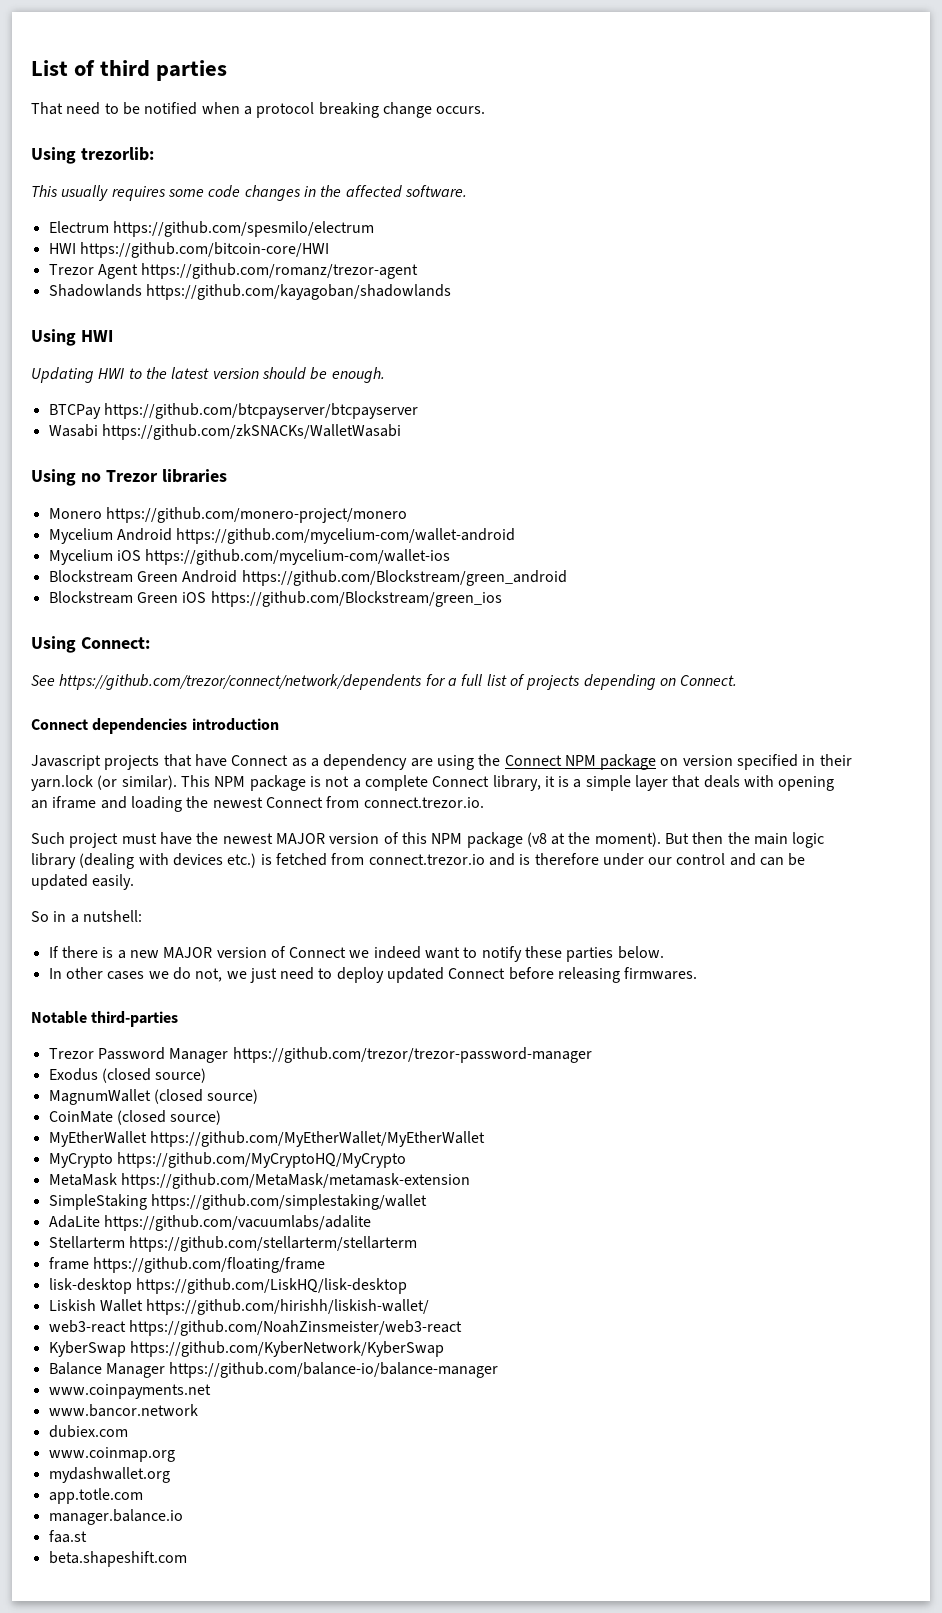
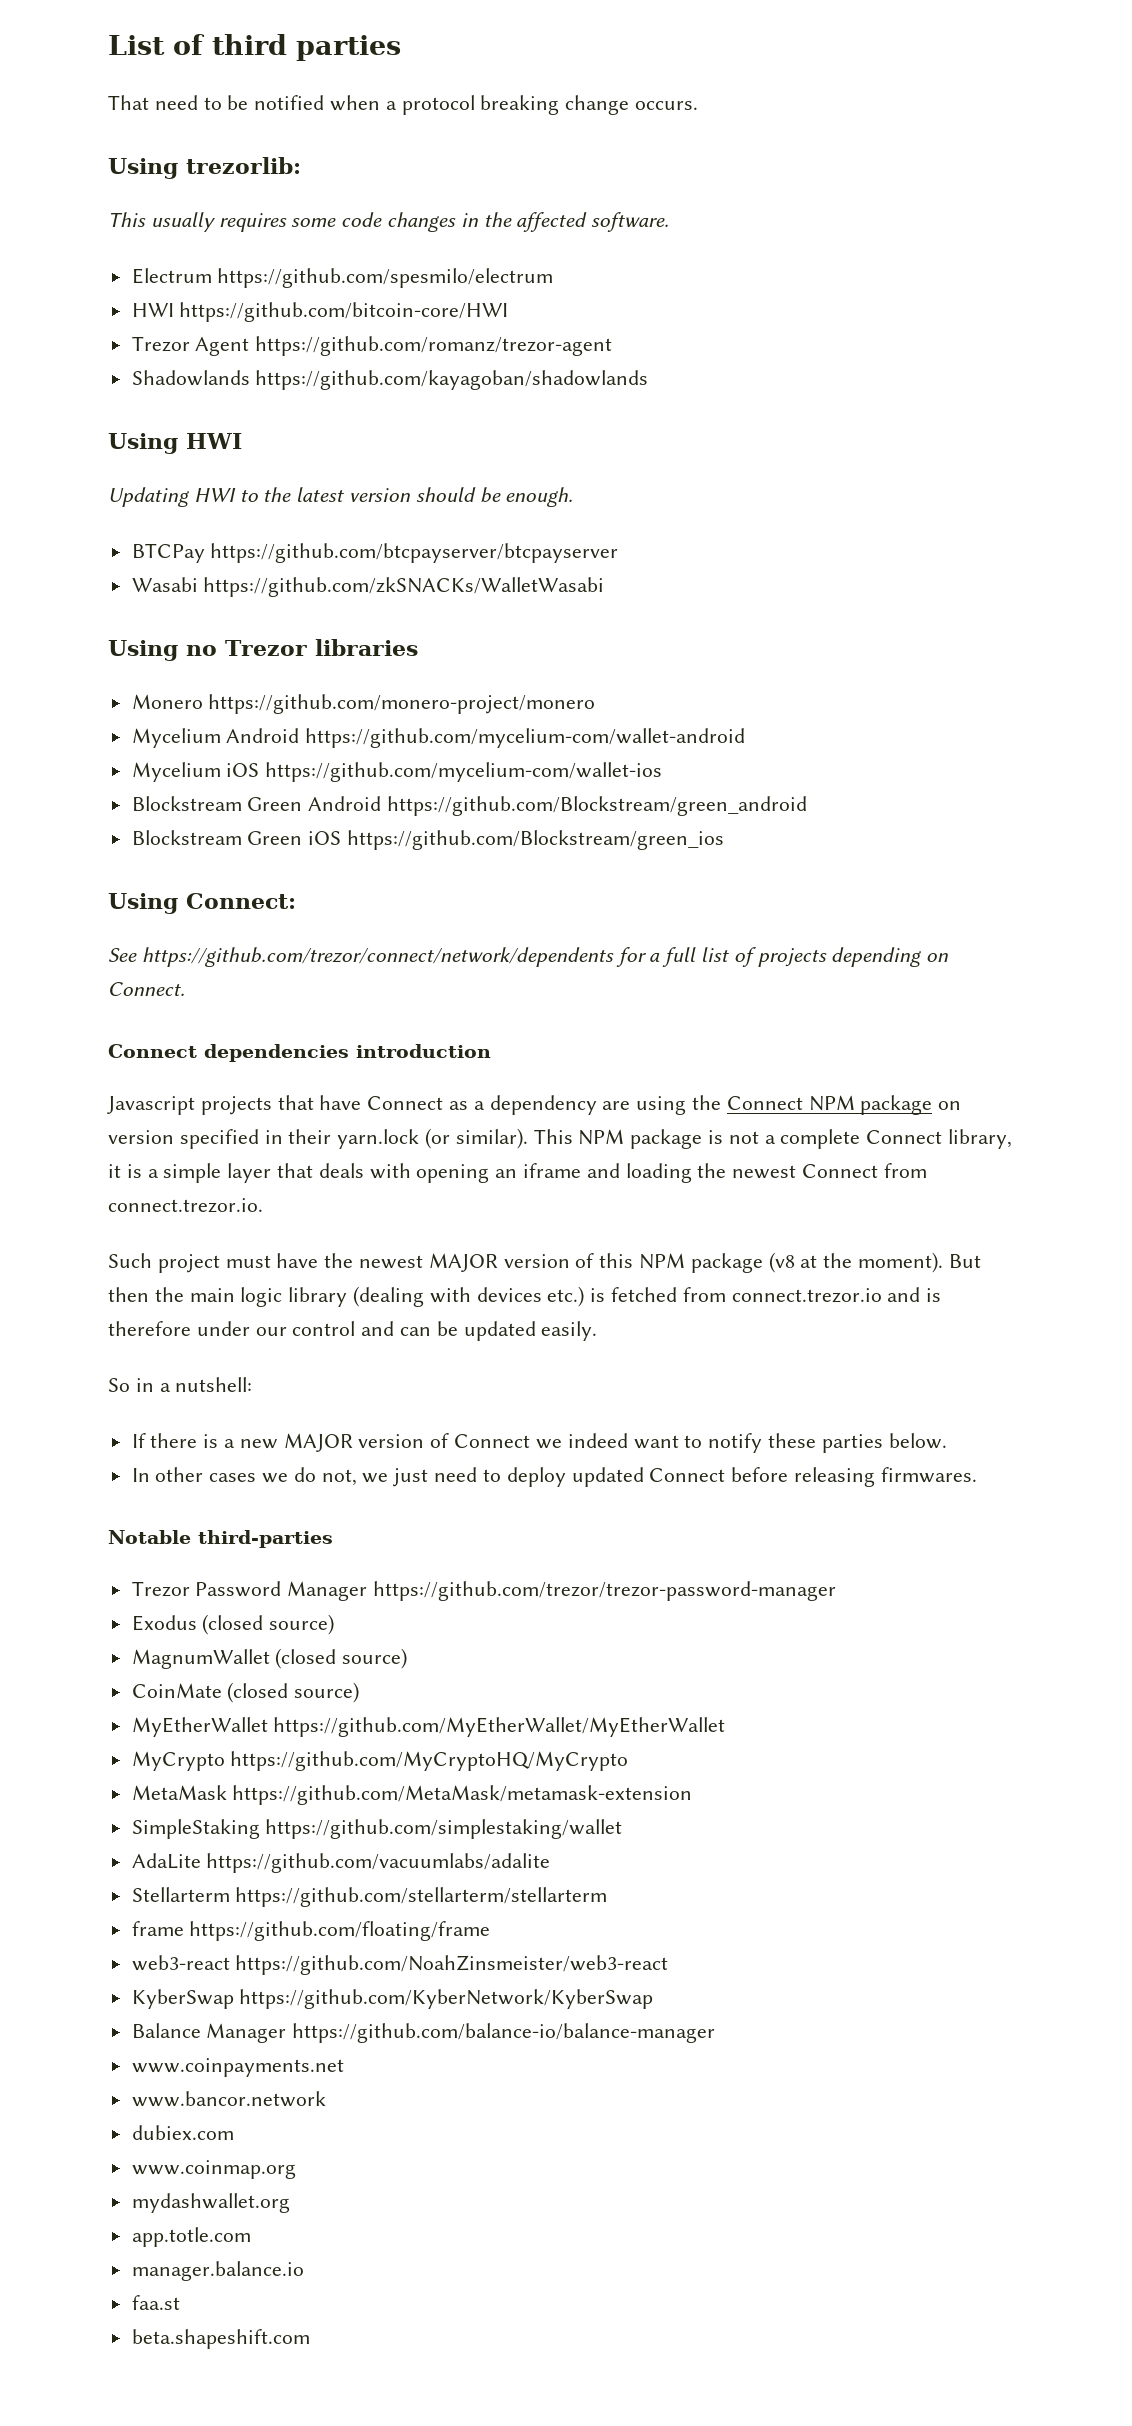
[48,1278,407,1294] [48,1299,430,1315] // lisk-desktop https://github.com/LiskHQ/lisk-desktop // Liskish Wallet https://github.com/hirishh/liskish-wallet/ -> (491, 1931) none

